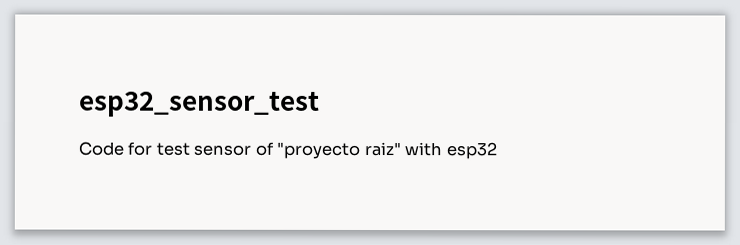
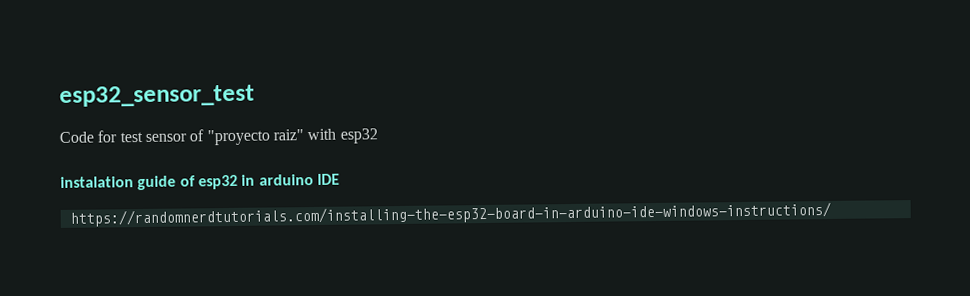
(497, 151) none -> [60,173,340,191] [69,201,831,227] // instalation guide of esp32 in arduino IDE // https://randomnerdtutorials.com/installing-the-esp32-board-in-arduino-ide-windows-instructions/

